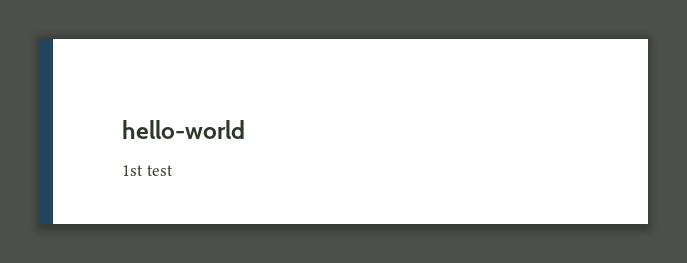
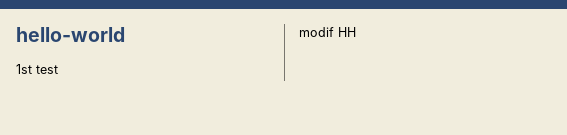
(173, 170) none -> [299,27,356,37] // modif HH

